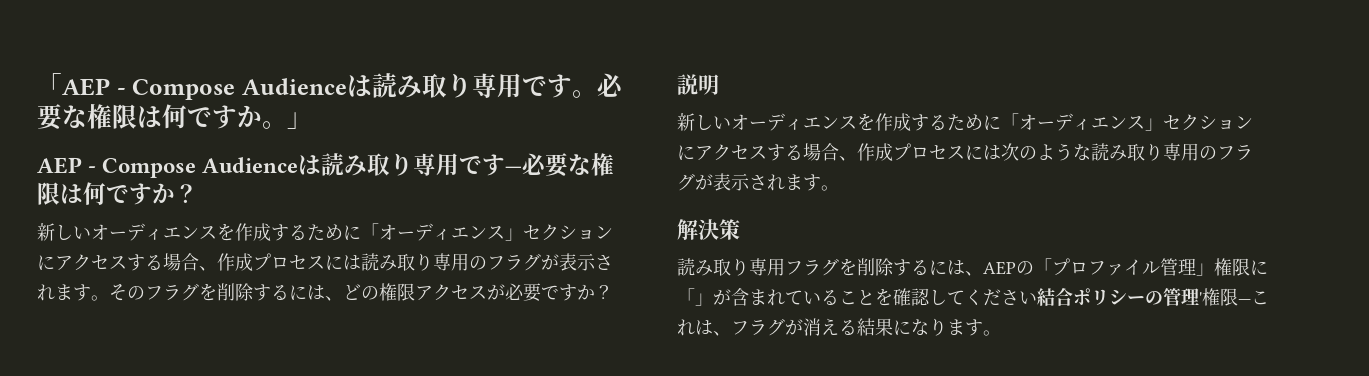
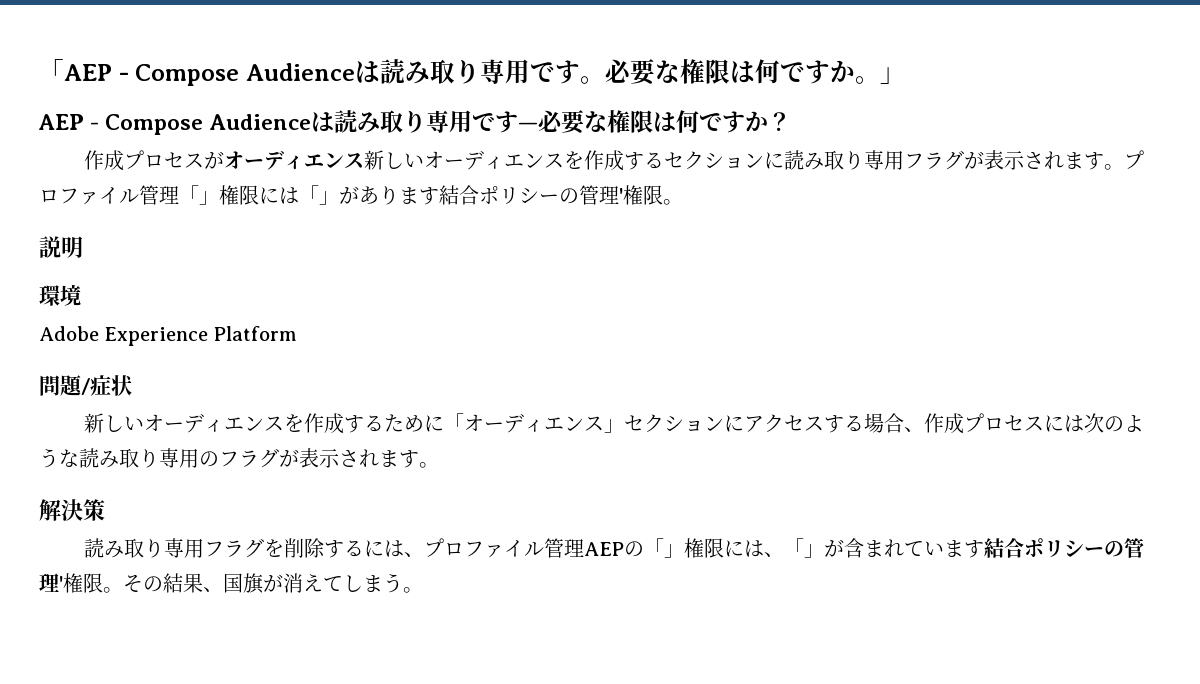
[37,223,613,241] [37,253,613,271] [37,283,613,302] [677,74,719,95] 新しいオーディエンスを作成するために「オーディエンス」セクションにアクセスする場合、作成プロセスには読み取り専用のフラグが表示されます。そのフラグを削除するには、どの権限アクセスが必要ですか？ // 説明 -> [84,150,1145,171] [39,185,683,205] [39,236,83,258] [39,285,81,306] [39,326,297,346] [39,375,133,396] 作成プロセスがオーディエンス新しいオーディエンスを作成するセクションに読み取り専用フラグが表示されます。プロファイル管理「」権限には「」があります結合ポリシーの管理'権限。 // 説明 // 環境 // Adobe Experience Platform // 問題/症状
[983,258,1268,276] AEPの「プロファイル管理」権限に -> [424,538,785,558] プロファイル管理AEPの「」権限には、
[821,288,1269,306] [677,318,983,336] ることを確認してください結合ポリシーの管理'権限—これは、フラグが消える結果になります -> [944,538,1145,558] [39,573,403,594] ます結合ポリシーの管理'権限。その結果、国旗が消えてしまう

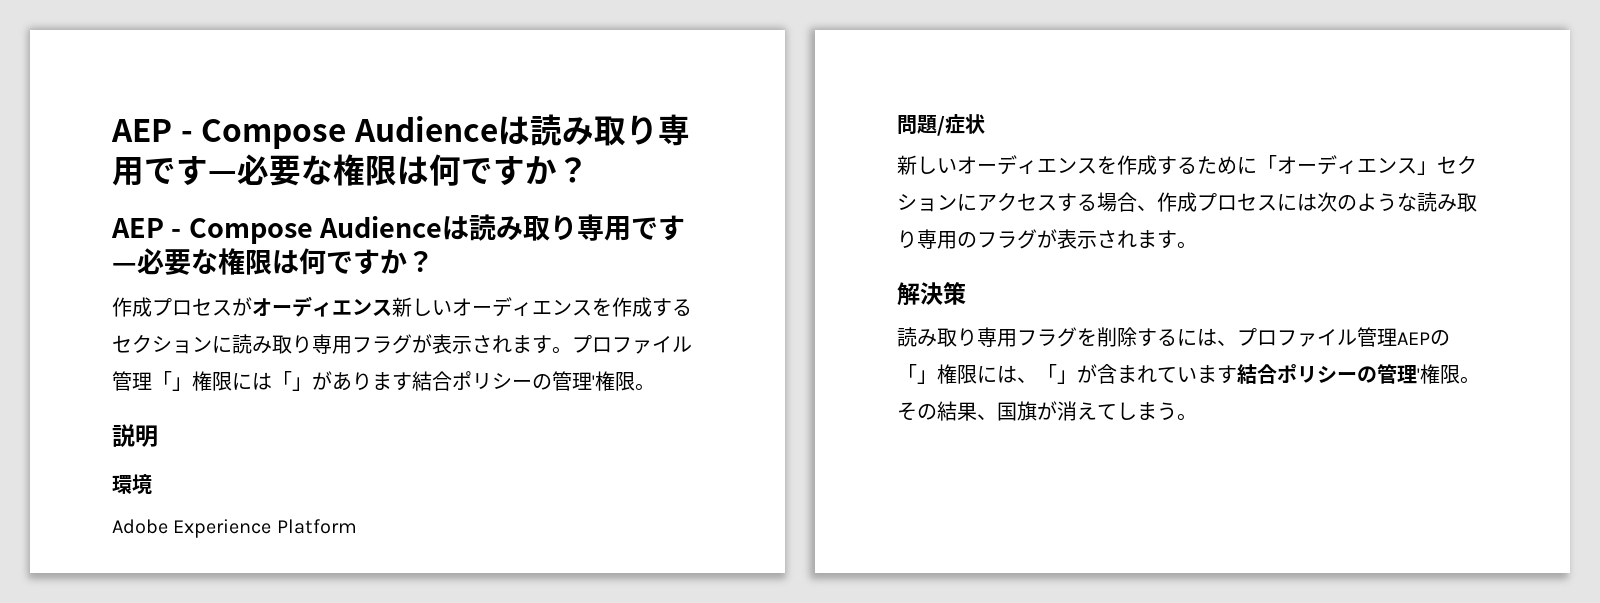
[39,59,905,86] 「AEP - Compose Audienceは読み取り専用です。必要な権限は何ですか。」 -> [111,114,690,149] [112,154,589,186] AEP - Compose Audienceは読み取り専用です—必要な権限は何ですか？

